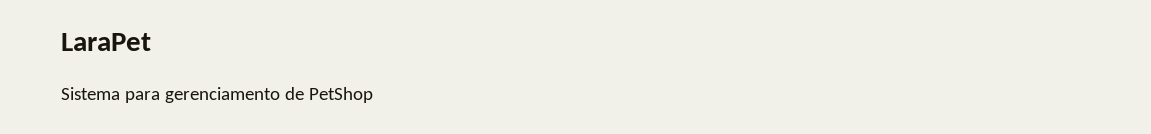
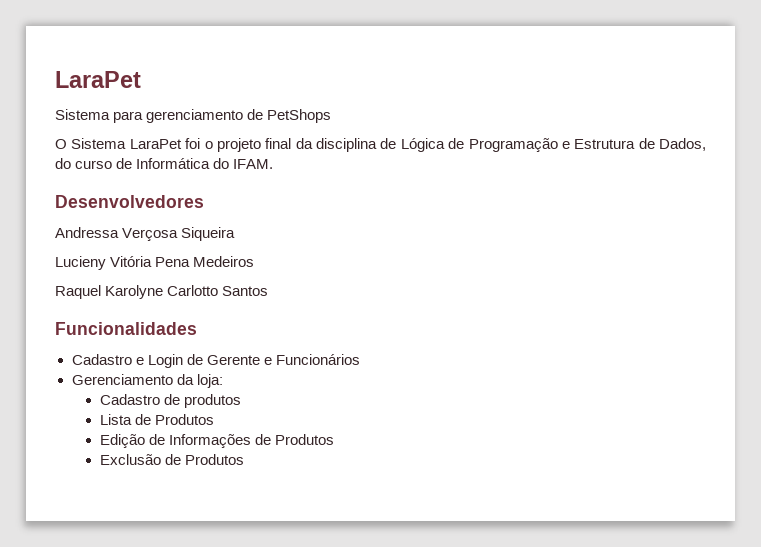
[308,87,373,103] PetShop -> [267,109,332,123] [55,138,706,152] [55,158,274,169] [55,195,204,208] [55,227,236,241] [55,256,255,270] [55,285,269,299] [55,322,197,335] [71,354,360,368] [71,374,223,388] [99,394,241,408] [99,414,214,425] [99,434,334,448] [99,454,244,465] PetShops // O Sistema LaraPet foi o projeto final da disciplina de Lógica de Programação e Estrutura de Dados, do curso de Informática do IFAM. // Desenvolvedores // Andressa Verçosa Siqueira // Lucieny Vitória Pena Medeiros // Raquel Karolyne Carlotto Santos // Funcionalidades // Cadastro e Login de Gerente e Funcionários // Gerenciamento da loja: // Cadastro de produtos // Lista de Produtos // Edição de Informações de Produtos // Exclusão de Produtos

